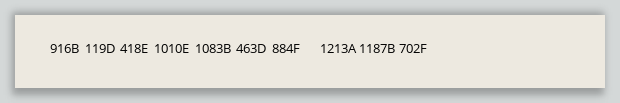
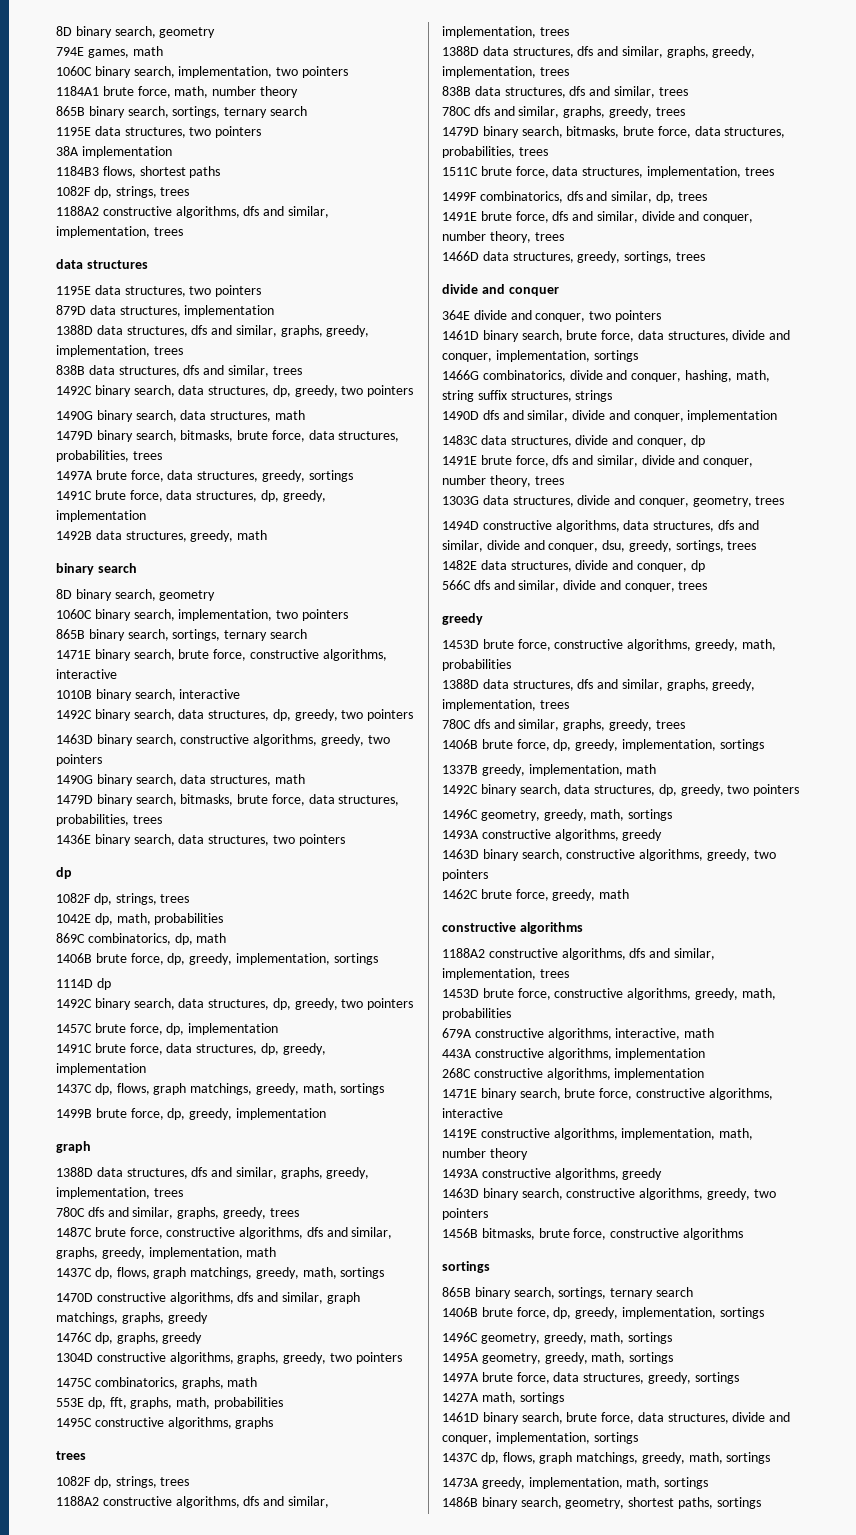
[50,44,427,53] 916B 119D 418E 1010E 1083B 463D 884F 1213A 1187B 702F -> [56,26,216,38] [56,46,163,58] [56,66,348,78] [56,86,298,98] [56,106,307,118] [56,126,262,138] [56,146,172,158] [56,166,221,178] [56,186,190,198] [56,206,329,218] [56,226,183,238] [56,259,148,269] [56,285,262,297] [56,305,275,317] [56,325,370,337] [56,345,183,357] [56,365,302,377] [56,385,414,397] [56,410,305,422] [56,430,400,442] [56,450,162,462] [56,470,353,482] [56,490,326,502] [56,510,146,522] [56,530,268,542] [56,563,137,575] [56,589,216,601] [56,609,348,621] [56,629,307,641] [56,649,387,661] [56,669,117,679] [56,689,241,701] [56,709,414,721] [56,734,390,746] [56,754,102,766] [56,774,305,786] [56,794,400,806] [56,814,162,826] [56,834,345,846] [56,867,72,879] [56,893,190,905] [56,913,224,925] [56,933,227,945] [56,953,378,965] [56,978,111,990] [56,998,414,1010] [56,1023,279,1035] [56,1043,326,1055] [56,1063,146,1075] [56,1083,385,1095] [56,1108,326,1120] [56,1141,91,1153] [56,1167,370,1179] [56,1187,183,1199] [56,1207,299,1219] [56,1227,393,1239] [56,1247,277,1259] [56,1267,385,1279] [56,1292,360,1304] [56,1312,208,1324] [56,1332,203,1344] [56,1352,402,1364] [56,1377,258,1389] [56,1397,283,1409] [56,1417,274,1429] [56,1451,86,1460] [56,1476,190,1488] [56,1496,329,1508] [442,26,569,38] [442,46,756,58] [442,66,569,78] [442,86,688,98] [442,106,685,118] [442,126,786,138] [442,146,548,158] [442,166,774,178] [442,191,707,203] [442,211,754,223] [442,231,564,243] [442,251,705,263] [442,284,559,296] [442,310,661,322] [442,330,791,342] [442,350,638,362] [442,370,770,382] [442,390,613,402] [442,410,778,422] [442,435,705,447] [442,455,754,467] [442,475,564,487] [442,495,785,507] [442,520,759,532] [442,540,757,552] [442,560,705,572] [442,580,708,592] [442,613,483,625] [442,639,776,651] [442,659,511,671] [442,679,756,691] [442,699,569,711] [442,719,685,731] [442,739,764,751] [442,764,657,776] [442,784,800,796] [442,809,673,821] [442,829,663,841] [442,849,776,861] [442,869,488,881] [442,889,630,901] [442,922,583,934] [442,948,715,960] [442,968,569,980] [442,988,776,1000] [442,1008,511,1020] [442,1028,715,1040] [442,1048,706,1060] [442,1068,705,1080] [442,1088,773,1100] [442,1108,503,1118] [442,1128,754,1140] [442,1148,528,1160] [442,1168,663,1180] [442,1188,776,1200] [442,1208,488,1220] [442,1228,743,1240] [442,1261,490,1273] [442,1287,693,1299] [442,1307,764,1319] [442,1332,673,1344] [442,1352,674,1364] [442,1372,739,1384] [442,1392,564,1404] [442,1412,791,1424] [442,1432,638,1444] [442,1452,771,1464] [442,1477,709,1489] [442,1497,761,1509] 8D binary search, geometry // 794E games, math // 1060C binary search, implementation, two pointers // 1184A1 brute force, math, number theory // 865B binary search, sortings, ternary search // 1195E data structures, two pointers // 38A implementation // 1184B3 flows, shortest paths // 1082F dp, strings, trees // 1188A2 constructive algorithms, dfs and similar, implementation, trees // data structures // 1195E data structures, two pointers // 879D data structures, implementation // 1388D data structures, dfs and similar, graphs, greedy, implementation, trees // 838B data structures, dfs and similar, trees // 1492C binary search, data structures, dp, greedy, two pointers // 1490G binary search, data structures, math // 1479D binary search, bitmasks, brute force, data structures, probabilities, trees // 1497A brute force, data structures, greedy, sortings // 1491C brute force, data structures, dp, greedy, implementation // 1492B data structures, greedy, math // binary search // 8D binary search, geometry // 1060C binary search, implementation, two pointers // 865B binary search, sortings, ternary search // 1471E binary search, brute force, constructive algorithms, interactive // 1010B binary search, interactive // 1492C binary search, data structures, dp, greedy, two pointers // 1463D binary search, constructive algorithms, greedy, two pointers // 1490G binary search, data structures, math // 1479D binary search, bitmasks, brute force, data structures, probabilities, trees // 1436E binary search, data structures, two pointers // dp // 1082F dp, strings, trees // 1042E dp, math, probabilities // 869C combinatorics, dp, math // 1406B brute force, dp, greedy, implementation, sortings // 1114D dp // 1492C binary search, data structures, dp, greedy, two pointers // 1457C brute force, dp, implementation // 1491C brute force, data structures, dp, greedy, implementation // 1437C dp, flows, graph matchings, greedy, math, sortings // 1499B brute force, dp, greedy, implementation // graph // 1388D data structures, dfs and similar, graphs, greedy, implementation, trees // 780C dfs and similar, graphs, greedy, trees // 1487C brute force, constructive algorithms, dfs and similar, graphs, greedy, implementation, math // 1437C dp, flows, graph matchings, greedy, math, sortings // 1470D constructive algorithms, dfs and similar, graph matchings, graphs, greedy // 1476C dp, graphs, greedy // 1304D constructive algorithms, graphs, greedy, two pointers // 1475C combinatorics, graphs, math // 553E dp, fft, graphs, math, probabilities // 1495C constructive algorithms, graphs // trees // 1082F dp, strings, trees // 1188A2 constructive algorithms, dfs and similar, implementation, trees // 1388D data structures, dfs and similar, graphs, greedy, implementation, trees // 838B data structures, dfs and similar, trees // 780C dfs and similar, graphs, greedy, trees // 1479D binary search, bitmasks, brute force, data structures, probabilities, trees // 1511C brute force, data structures, implementation, trees // 1499F combinatorics, dfs and similar, dp, trees // 1491E brute force, dfs and similar, divide and conquer, number theory, trees // 1466D data structures, greedy, sortings, trees // divide and conquer // 364E divide and conquer, two pointers // 1461D binary search, brute force, data structures, divide and conquer, implementation, sortings // 1466G combinatorics, divide and conquer, hashing, math, string suffix structures, strings // 1490D dfs and similar, divide and conquer, implementation // 1483C data structures, divide and conquer, dp // 1491E brute force, dfs and similar, divide and conquer, number theory, trees // 1303G data structures, divide and conquer, geometry, trees // 1494D constructive algorithms, data structures, dfs and similar, divide and conquer, dsu, greedy, sortings, trees // 1482E data structures, divide and conquer, dp // 566C dfs and similar, divide and conquer, trees // greedy // 1453D brute force, constructive algorithms, greedy, math, probabilities // 1388D data structures, dfs and similar, graphs, greedy, implementation, trees // 780C dfs and similar, graphs, greedy, trees // 1406B brute force, dp, greedy, implementation, sortings // 1337B greedy, implementation, math // 1492C binary search, data structures, dp, greedy, two pointers // 1496C geometry, greedy, math, sortings // 1493A constructive algorithms, greedy // 1463D binary search, constructive algorithms, greedy, two pointers // 1462C brute force, greedy, math // constructive algorithms // 1188A2 constructive algorithms, dfs and similar, implementation, trees // 1453D brute force, constructive algorithms, greedy, math, probabilities // 679A constructive algorithms, interactive, math // 443A constructive algorithms, implementation // 268C constructive algorithms, implementation // 1471E binary search, brute force, constructive algorithms, interactive // 1419E constructive algorithms, implementation, math, number theory // 1493A constructive algorithms, greedy // 1463D binary search, constructive algorithms, greedy, two pointers // 1456B bitmasks, brute force, constructive algorithms // sortings // 865B binary search, sortings, ternary search // 1406B brute force, dp, greedy, implementation, sortings // 1496C geometry, greedy, math, sortings // 1495A geometry, greedy, math, sortings // 1497A brute force, data structures, greedy, sortings // 1427A math, sortings // 1461D binary search, brute force, data structures, divide and conquer, implementation, sortings // 1437C dp, flows, graph matchings, greedy, math, sortings // 1473A greedy, implementation, math, sortings // 1486B binary search, geometry, shortest paths, sortings

